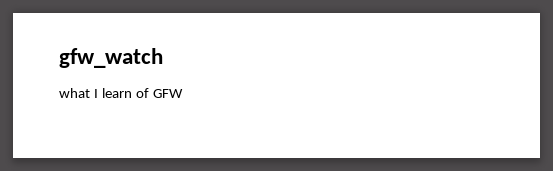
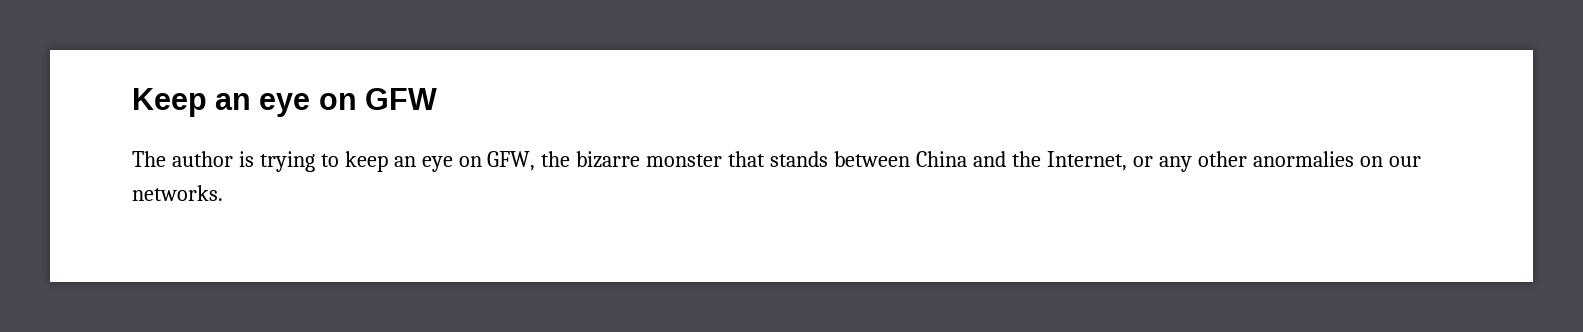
[59,48,163,68] [59,88,183,98] gfw_watch // what I learn of GFW -> [132,88,437,117] [132,151,1421,172] [132,185,223,201] Keep an eye on GFW // The author is trying to keep an eye on GFW, the bizarre monster that stands between China and the Internet, or any other anormalies on our networks.

